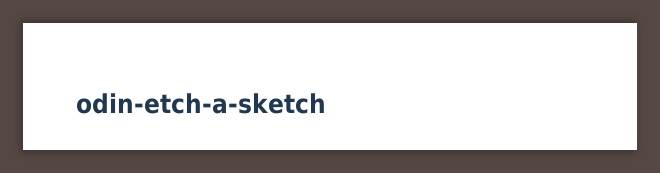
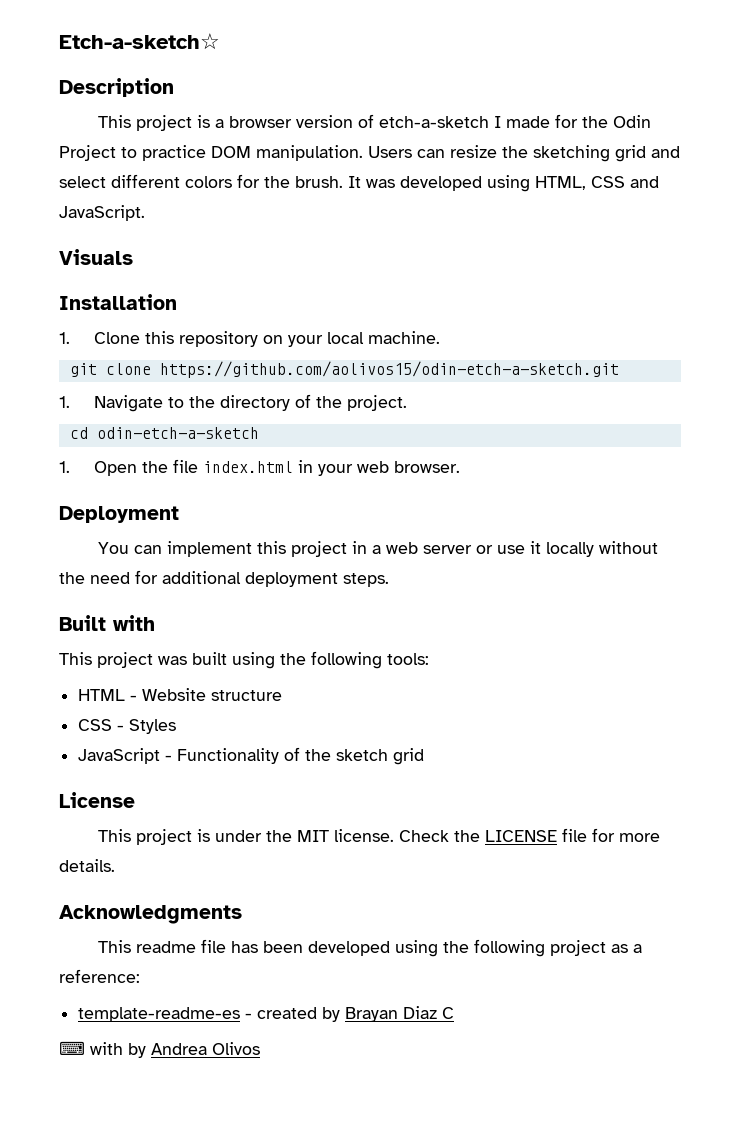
[76,93,326,114] odin-etch-a-sketch -> [59,33,220,50] [59,78,174,97] [98,114,652,131] [59,145,680,162] [59,174,659,192] [59,205,145,221] [59,249,133,265] [59,294,177,310] [59,331,440,347] [69,361,619,378] [59,394,407,412] [69,427,259,439] [59,459,460,476] [59,506,179,523] [98,541,659,557] [59,570,389,587] [59,615,155,631] [59,651,429,669] [78,688,283,701] [78,719,177,734] [78,747,425,765] [59,792,135,808] [98,828,661,845] [59,859,115,872] [59,905,242,924] [98,939,643,957] [59,969,140,983] [78,1006,455,1022] [59,1041,260,1058] Etch-a-sketch☆ // Description // This project is a browser version of etch-a-sketch I made for the Odin Project to practice DOM manipulation. Users can resize the sketching grid and select different colors for the brush. It was developed using HTML, CSS and JavaScript. // Visuals // Installation // 1. Clone this repository on your local machine. // git clone https://github.com/aolivos15/odin-etch-a-sketch.git // 1. Navigate to the directory of the project. // cd odin-etch-a-sketch // 1. Open the file index.html in your web browser. // Deployment // You can implement this project in a web server or use it locally without the need for additional deployment steps. // Built with // This project was built using the following tools: // HTML - Website structure // CSS - Styles // JavaScript - Functionality of the sketch grid // License // This project is under the MIT license. Check the LICENSE file for more details. // Acknowledgments // This readme file has been developed using the following project as a reference: // template-readme-es - created by Brayan Diaz C // ⌨ with by Andrea Olivos

